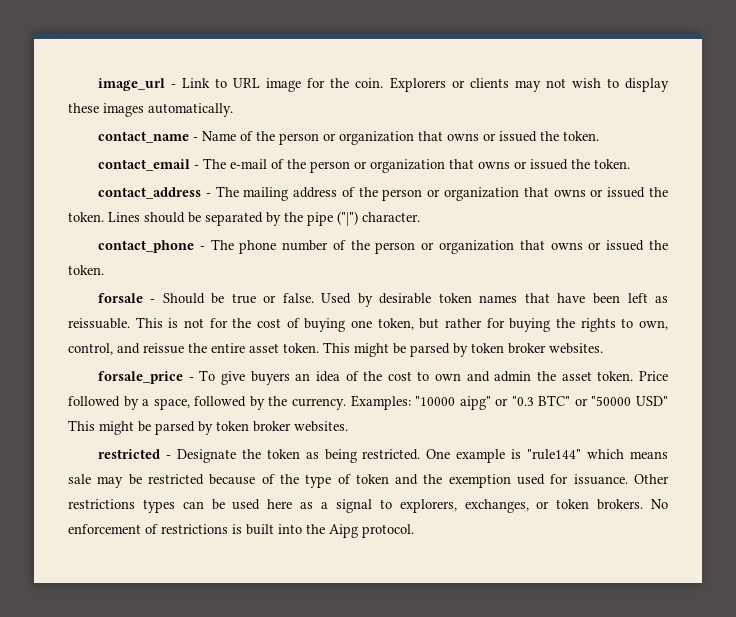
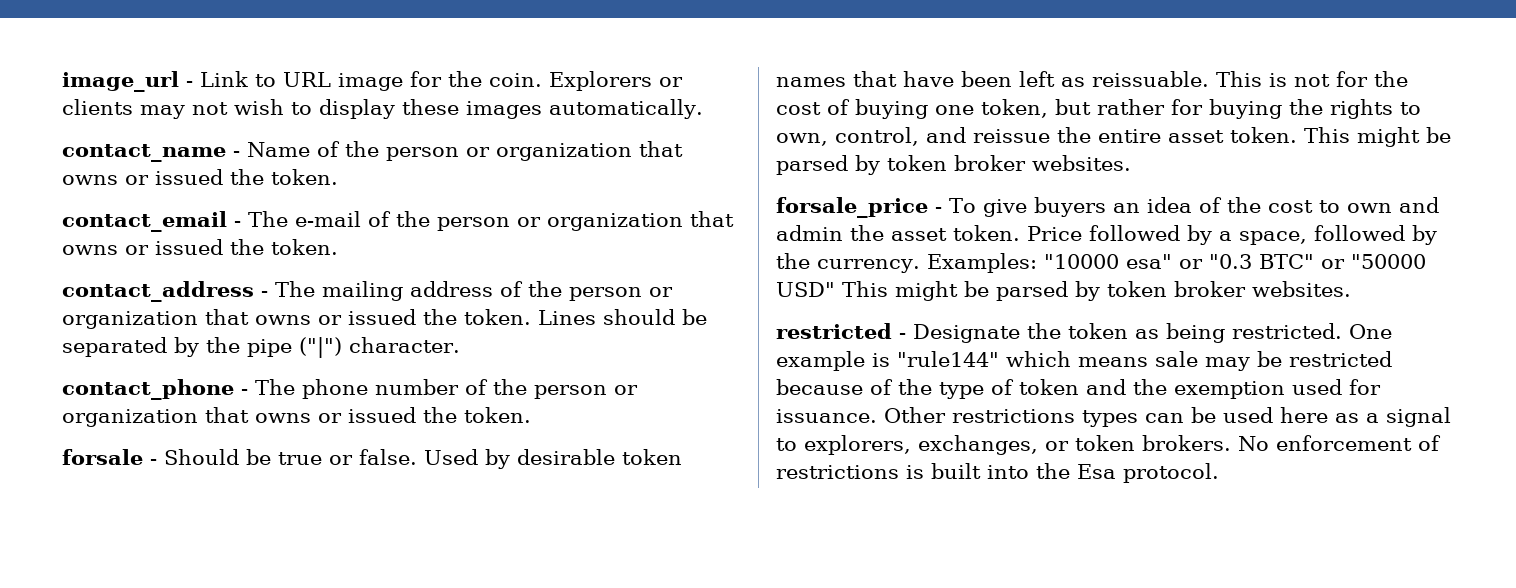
[459,396,491,410] aipg" -> [1125,254,1172,269] esa"
[329,524,358,538] Aipg -> [1077,464,1116,479] Esa

